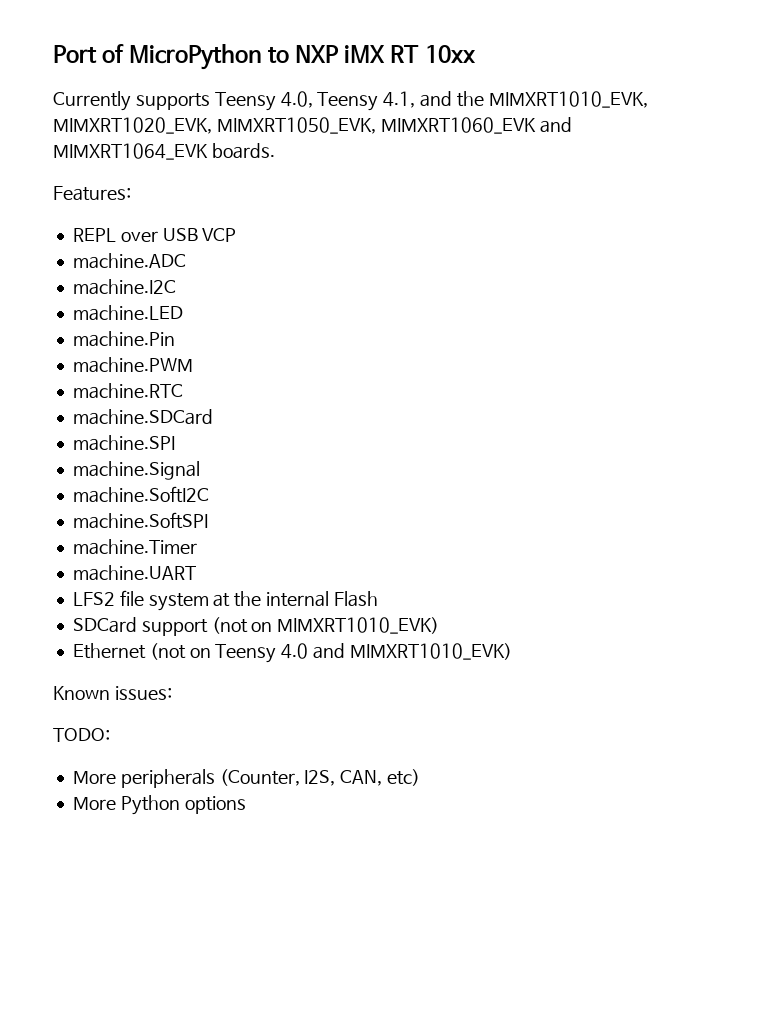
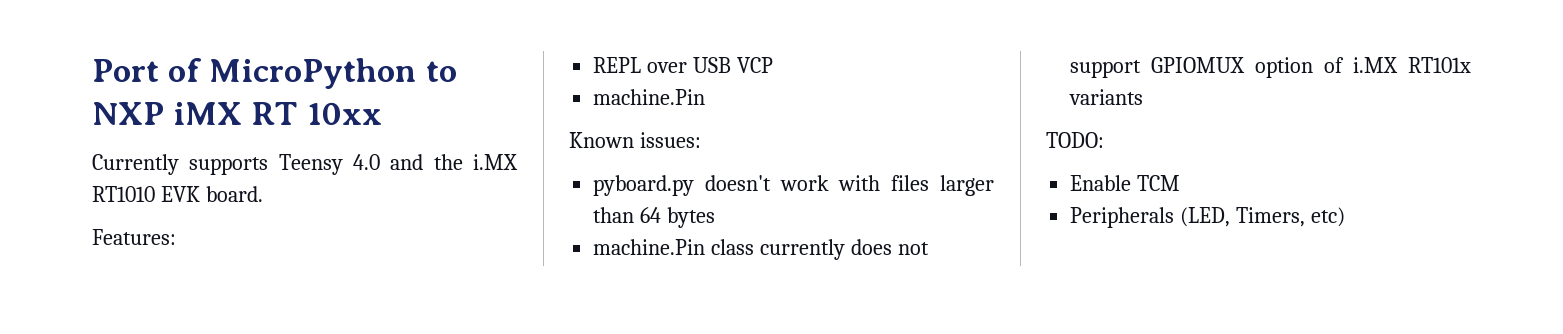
[280,91,648,111] [53,117,572,134] [53,143,275,160] 4.0, Teensy 4.1, and the MIMXRT1010_EVK, MIMXRT1020_EVK, MIMXRT1050_EVK, MIMXRT1060_EVK and MIMXRT1064_EVK boards. -> [353,154,518,170] [92,186,263,202] 4.0 and the i.MX RT1010 EVK board.
[72,253,186,269] [72,279,176,295] [72,305,183,321] [72,331,175,347] [72,357,193,373] [72,383,183,399] [72,409,213,425] [72,435,175,451] [72,461,200,480] [72,486,209,503] [72,512,208,529] [72,539,197,555] [72,565,196,581] [72,590,378,611] [72,617,440,636] [72,643,512,663] [53,686,172,700] [53,728,110,742] [72,769,421,788] [72,795,246,815] machine.ADC // machine.I2C // machine.LED // machine.Pin // machine.PWM // machine.RTC // machine.SDCard // machine.SPI // machine.Signal // machine.SoftI2C // machine.SoftSPI // machine.Timer // machine.UART // LFS2 file system at the internal Flash // SDCard support (not on MIMXRT1010_EVK) // Ethernet (not on Teensy 4.0 and MIMXRT1010_EVK) // Known issues: // TODO: // More peripherals (Counter, I2S, CAN, etc) // More Python options -> [593,89,706,105] [569,132,701,148] [593,175,994,196] [593,207,716,228] [593,239,929,260] [1070,57,1471,78] [1069,89,1144,105] [1046,132,1104,148] [1070,175,1181,191] [1070,207,1346,228] machine.Pin // Known issues: // pyboard.py doesn't work with files larger than 64 bytes // machine.Pin class currently does not support GPIOMUX option of i.MX RT101x variants // TODO: // Enable TCM // Peripherals (LED, Timers, etc)

